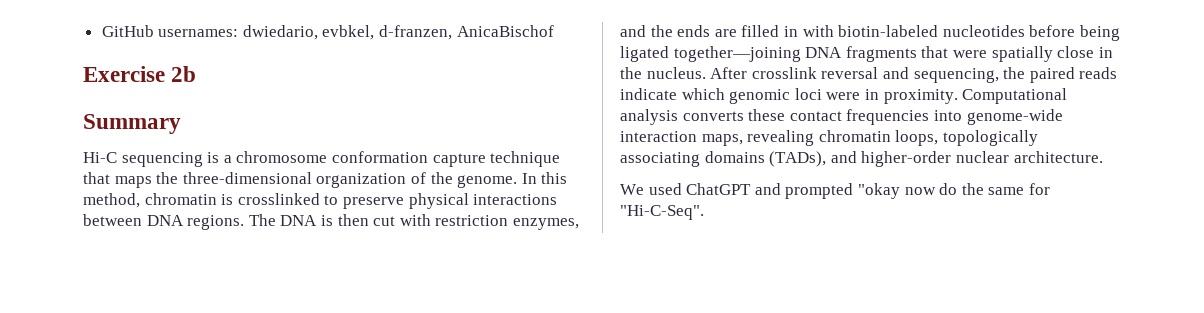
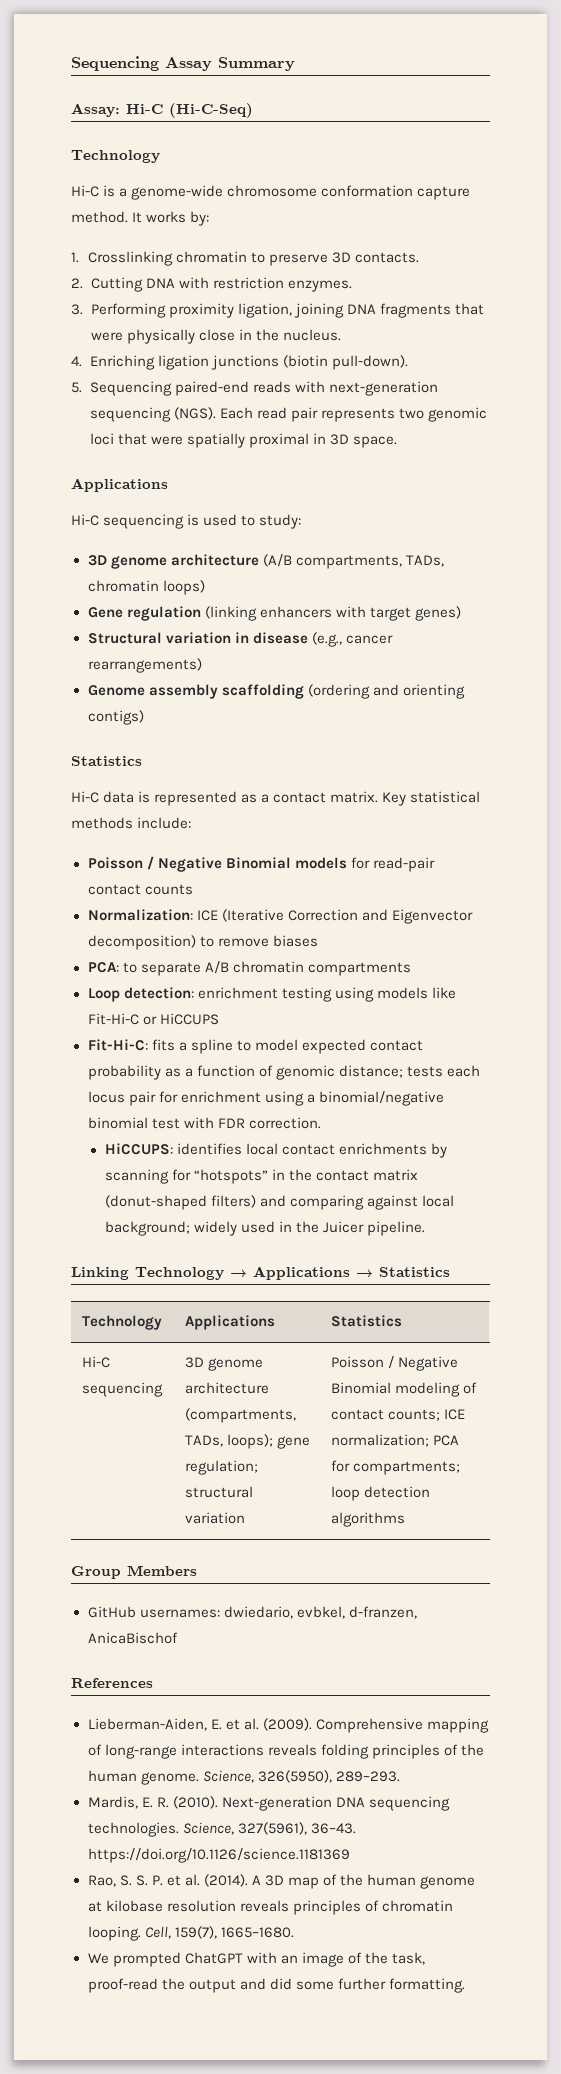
(101, 31) none -> [71,56,295,71] [71,103,253,118] [71,150,160,163] [71,185,471,200] [71,211,210,226] [71,251,420,266] [71,277,352,292] [71,303,484,318] [90,329,341,344] [71,355,408,370] [71,381,438,396] [89,407,487,422] [89,433,397,448] [71,478,168,492] [71,514,302,529] [87,554,444,569] [87,580,205,595] [87,606,461,621] [87,632,393,647] [87,658,202,673] [87,684,465,699] [87,710,144,725] [71,756,142,766] [71,791,481,806] [71,817,192,829] [87,856,435,872] [87,884,193,895] [87,909,473,924] [87,935,318,950] [87,961,411,976] [87,987,456,1002] [87,1013,219,1025] [87,1039,423,1054] [87,1065,480,1080] [87,1091,444,1106] [87,1117,321,1129] [104,1143,447,1158] [104,1169,418,1184] [104,1195,454,1210] [104,1221,425,1236] [71,1266,450,1280] [81,1315,162,1330] [184,1315,275,1330] [330,1315,402,1327] [81,1356,110,1368] [81,1382,163,1397] [184,1357,263,1371] [184,1382,269,1394] [184,1408,296,1423] [184,1434,311,1449] [184,1460,258,1475] [184,1486,253,1498] [184,1512,245,1524] [330,1356,459,1371] [330,1382,478,1397] [330,1409,466,1421] [330,1434,459,1447] [330,1460,460,1475] [330,1486,430,1501] [330,1512,405,1527] [71,1565,197,1579] Sequencing Assay Summary // Assay: Hi-C (Hi-C-Seq) // Technology // Hi-C is a genome-wide chromosome conformation capture method. It works by: // 1. Crosslinking chromatin to preserve 3D contacts. // 2. Cutting DNA with restriction enzymes. // 3. Performing proximity ligation, joining DNA fragments that were physically close in the nucleus. // 4. Enriching ligation junctions (biotin pull-down). // 5. Sequencing paired-end reads with next-generation sequencing (NGS). Each read pair represents two genomic loci that were spatially proximal in 3D space. // Applications // Hi-C sequencing is used to study: // 3D genome architecture (A/B compartments, TADs, chromatin loops) // Gene regulation (linking enhancers with target genes) // Structural variation in disease (e.g., cancer rearrangements) // Genome assembly scaffolding (ordering and orienting contigs) // Statistics // Hi-C data is represented as a contact matrix. Key statistical methods include: // Poisson / Negative Binomial models for read-pair contact counts // Normalization: ICE (Iterative Correction and Eigenvector decomposition) to remove biases // PCA: to separate A/B chromatin compartments // Loop detection: enrichment testing using models like Fit-Hi-C or HiCCUPS // Fit-Hi-C: fits a spline to model expected contact probability as a function of genomic distance; tests each locus pair for enrichment using a binomial/negative binomial test with FDR correction. // HiCCUPS: identifies local contact enrichments by scanning for “hotspots” in the contact matrix (donut-shaped filters) and comparing against local background; widely used in the Juicer pipeline. // Linking Technology → Applications → Statistics // Technology | Applications | Statistics // Hi-C sequencing | 3D genome architecture (compartments, TADs, loops); gene regulation; structural variation | Poisson / Negative Binomial modeling of contact counts; ICE normalization; PCA for compartments; loop detection algorithms // Group Members //
[83,66,197,82] [83,114,181,134] [83,151,561,167] [83,172,568,188] [83,193,558,209] [83,214,579,230] [620,25,1120,41] [620,46,1113,62] [620,67,1118,83] [620,88,1068,104] [620,109,1063,125] [620,130,1038,146] [620,151,1103,167] [620,183,1050,199] [620,205,704,220] Exercise 2b // Summary // Hi-C sequencing is a chromosome conformation capture technique that maps the three-dimensional organization of the genome. In this method, chromatin is crosslinked to preserve physical interactions between DNA regions. The DNA is then cut with restriction enzymes, and the ends are filled in with biotin-labeled nucleotides before being ligated together—joining DNA fragments that were spatially close in the nucleus. After crosslink reversal and sequencing, the paired reads indicate which genomic loci were in proximity. Computational analysis converts these contact frequencies into genome-wide interaction maps, revealing chromatin loops, topologically associating domains (TADs), and higher-order nuclear architecture. // We used ChatGPT and prompted "okay now do the same for "Hi-C-Seq". -> [71,1678,153,1688] [87,1718,489,1733] [87,1744,484,1759] [87,1770,400,1785] [87,1796,450,1811] [87,1822,356,1837] [87,1848,350,1863] [87,1874,476,1889] [87,1900,453,1915] [87,1926,294,1941] [87,1952,425,1967] [87,1978,465,1993] References // Lieberman-Aiden, E. et al. (2009). Comprehensive mapping of long-range interactions reveals folding principles of the human genome. Science, 326(5950), 289–293. // Mardis, E. R. (2010). Next-generation DNA sequencing technologies. Science, 327(5961), 36–43. https://doi.org/10.1126/science.1181369 // Rao, S. S. P. et al. (2014). A 3D map of the human genome at kilobase resolution reveals principles of chromatin looping. Cell, 159(7), 1665–1680. // We prompted ChatGPT with an image of the task, proof-read the output and did some further formatting.

